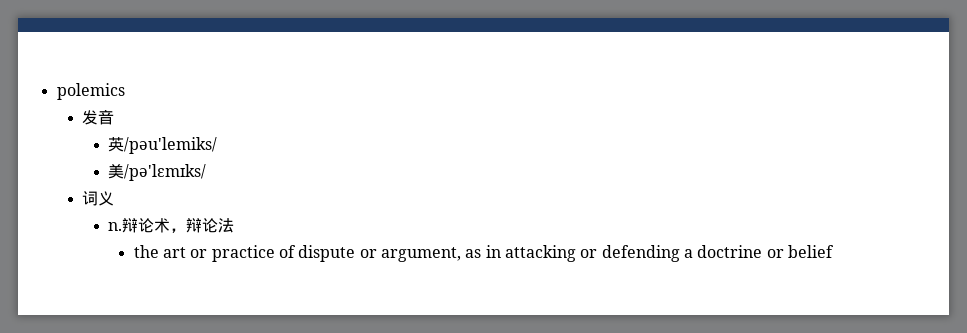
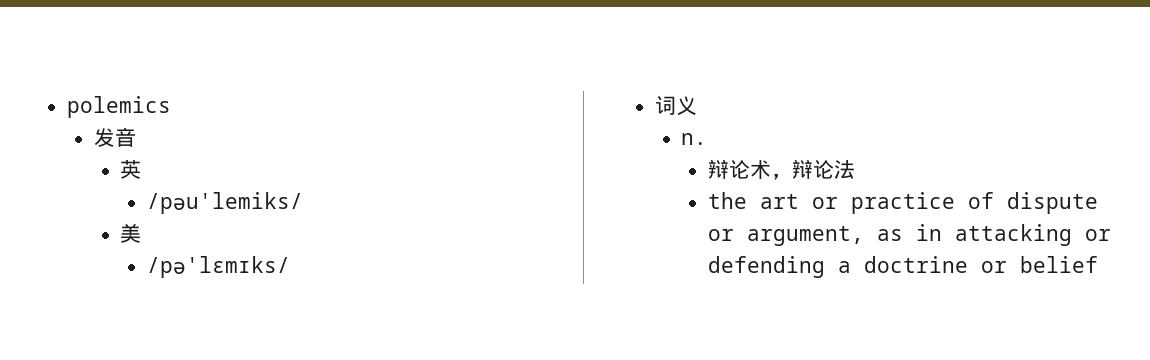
(125, 144) none -> (142, 169) //
(125, 171) none -> (142, 233) //
(123, 226) none -> (708, 139) //

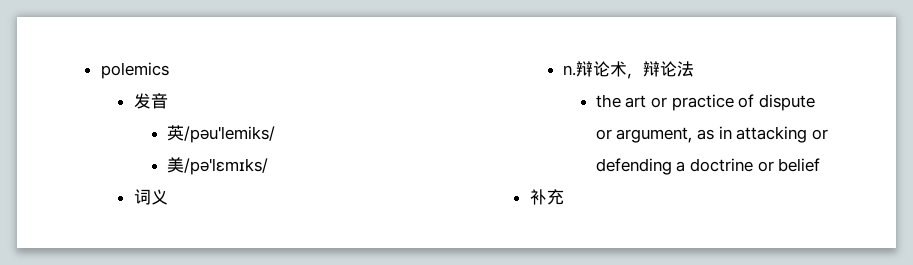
(142, 169) // -> (184, 133) none
(142, 233) // -> (184, 165) none
(708, 139) // -> (576, 70) none
(1099, 264) none -> [529,189,564,205] // 补充

